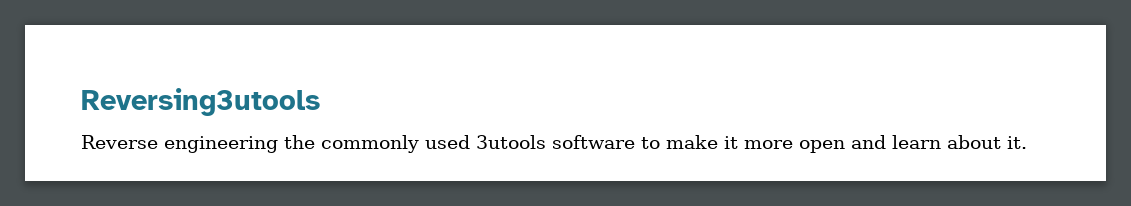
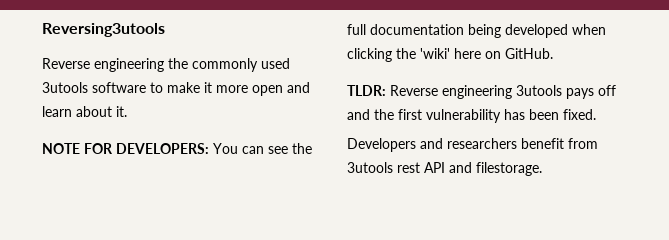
(1027, 142) none -> [42,143,312,154] [347,24,606,38] [347,48,553,62] [347,85,616,99] [347,109,596,123] [347,138,598,152] [347,162,542,176] // NOTE FOR DEVELOPERS: You can see the full documentation being developed when clicking the 'wiki' here on GitHub. // TLDR: Reverse engineering 3utools pays off and the first vulnerability has been fixed. // Developers and researchers benefit from 3utools rest API and filestorage.

